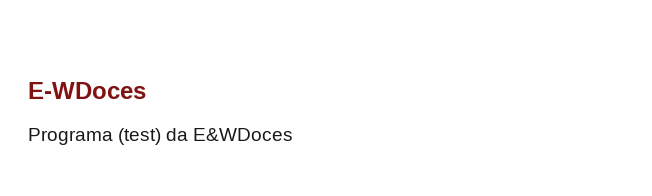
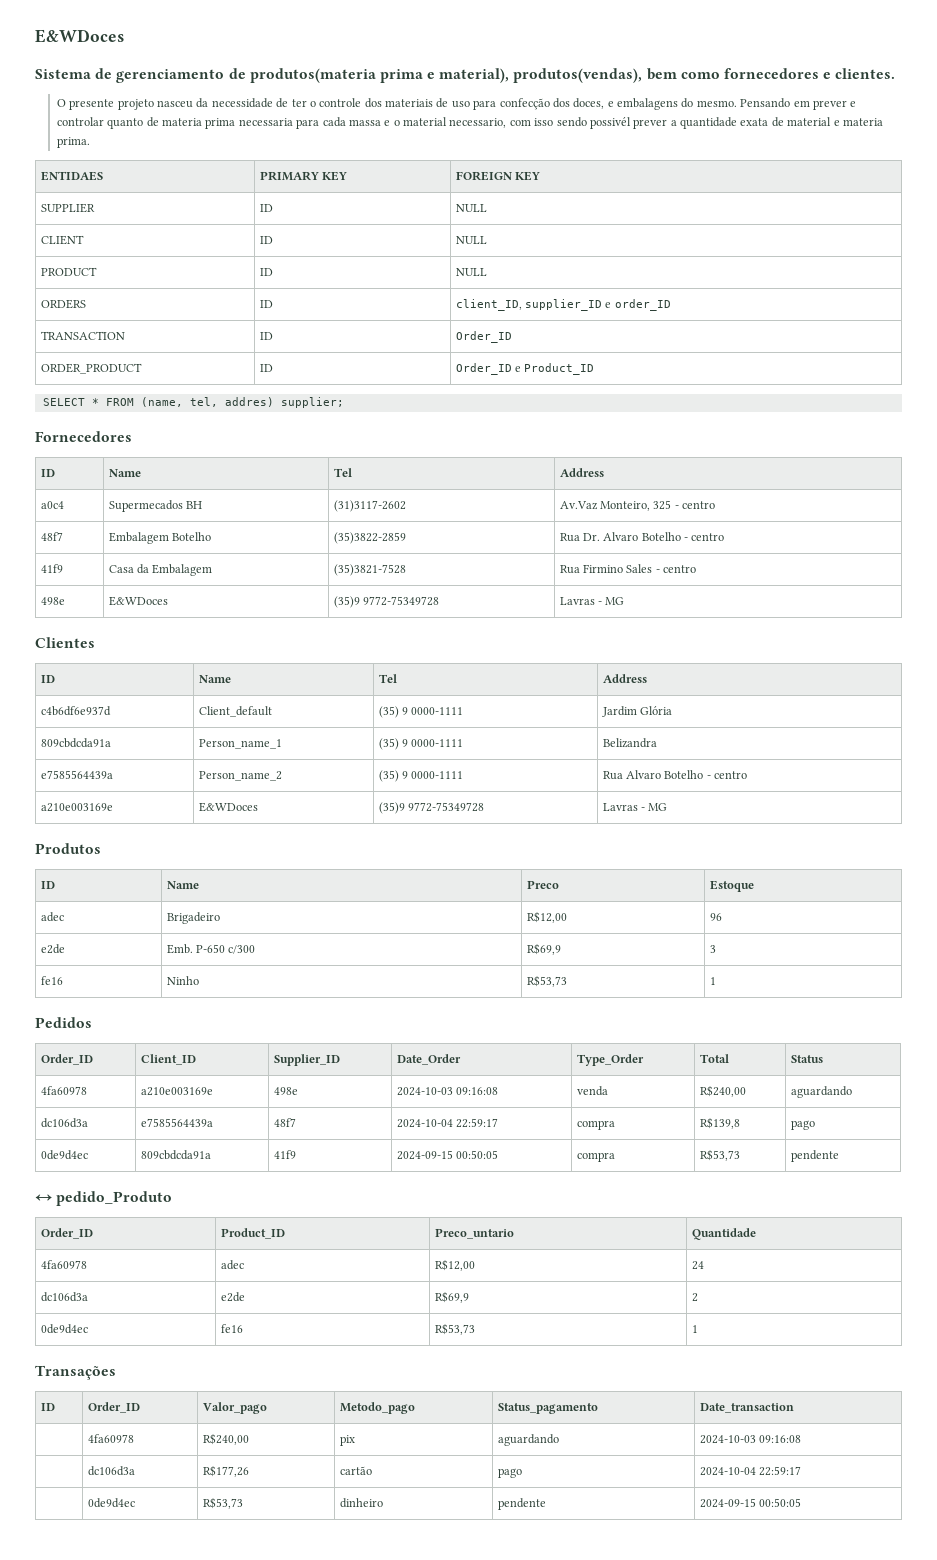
[28,82,146,99] [28,128,294,145] E-WDoces // Programa (test) da E&WDoces -> [35,29,124,43] [35,68,896,83] [56,98,857,110] [56,117,883,129] [56,137,90,148] [40,171,103,181] [259,171,347,181] [455,171,540,181] [40,203,95,213] [259,204,273,212] [455,204,487,212] [40,235,84,245] [259,236,273,244] [455,236,487,244] [40,267,97,276] [259,268,273,276] [455,268,487,276] [40,299,86,309] [259,300,273,308] [455,299,671,311] [40,331,125,340] [259,332,273,340] [455,331,512,343] [40,363,142,374] [259,364,273,372] [455,363,595,375] [42,397,344,408] [35,431,132,442] [40,469,55,477] [108,469,141,477] [333,468,352,477] [559,468,604,477] [40,501,64,509] [108,500,202,512] [333,500,406,512] [559,500,716,511] [40,532,63,541] [108,532,211,544] [333,532,406,544] [559,532,725,542] [40,564,63,573] [108,564,213,576] [333,564,406,576] [559,564,697,574] [40,597,65,605] [108,596,168,606] [333,596,439,608] [559,597,625,605] [35,637,95,648] [40,675,55,683] [198,675,231,683] [378,674,397,683] [602,674,647,683] [40,706,111,716] [198,706,272,717] [378,706,464,718] [601,706,672,717] [40,738,111,748] [198,739,282,749] [378,738,464,750] [602,738,657,748] [40,770,113,779] [198,771,282,781] [378,770,464,782] [602,770,748,780] [40,803,113,812] [198,802,258,812] [378,802,484,814] [602,803,668,811] [35,843,101,854] [40,881,55,889] [166,881,199,889] [526,880,559,889] [709,880,754,892] [40,912,64,922] [166,912,220,924] [526,911,567,923] [709,913,722,921] [40,944,65,954] [166,944,256,954] [526,943,561,955] [709,945,716,953] [40,976,63,985] [166,976,199,985] [526,975,567,987] [709,977,716,985] [35,1017,92,1028] [40,1054,93,1065] [140,1054,196,1065] [273,1054,340,1066] [396,1054,461,1065] [576,1054,644,1066] [699,1054,729,1063] [790,1055,823,1063] [40,1086,87,1095] [140,1087,213,1096] [273,1087,298,1095] [396,1087,498,1096] [576,1086,608,1096] [699,1085,746,1097] [790,1086,852,1098] [40,1118,88,1128] [140,1118,213,1127] [273,1118,296,1127] [396,1118,498,1128] [576,1120,615,1130] [699,1117,740,1129] [790,1120,815,1130] [40,1150,88,1160] [140,1150,211,1160] [273,1150,296,1159] [396,1150,498,1160] [576,1152,615,1162] [699,1149,740,1161] [790,1150,839,1162] [35,1191,173,1206] [40,1228,93,1239] [220,1228,285,1239] [434,1228,514,1239] [691,1228,756,1240] [40,1260,87,1269] [220,1260,244,1270] [434,1259,475,1271] [691,1261,704,1270] [40,1292,88,1302] [220,1292,245,1302] [434,1291,469,1303] [691,1293,698,1302] [40,1324,88,1334] [220,1324,243,1333] [434,1323,475,1335] [691,1325,698,1333] [35,1365,116,1380] [40,1403,55,1411] [87,1402,140,1413] [202,1402,267,1414] [339,1402,415,1414] [497,1403,598,1414] [699,1403,794,1413] [87,1434,134,1443] [202,1433,249,1445] [339,1435,355,1446] [497,1434,559,1446] [699,1435,801,1444] [87,1466,135,1476] [202,1465,249,1477] [339,1466,372,1475] [497,1468,522,1478] [699,1466,801,1476] [87,1498,135,1508] [202,1497,243,1509] [339,1498,383,1508] [497,1498,546,1510] [699,1498,801,1508] E&WDoces // Sistema de gerenciamento de produtos(materia prima e material), produtos(vendas), bem como fornecedores e clientes. // O presente projeto nasceu da necessidade de ter o controle dos materiais de uso para confecção dos doces, e embalagens do mesmo. Pensando em prever e controlar quanto de materia prima necessaria para cada massa e o material necessario, com isso sendo possivél prever a quantidade exata de material e materia prima. // ENTIDAES | PRIMARY KEY | FOREIGN KEY // SUPPLIER | ID | NULL // CLIENT | ID | NULL // PRODUCT | ID | NULL // ORDERS | ID | client_ID, supplier_ID e order_ID // TRANSACTION | ID | Order_ID // ORDER_PRODUCT | ID | Order_ID e Product_ID // SELECT * FROM (name, tel, addres) supplier; // Fornecedores // ID | Name | Tel | Address // a0c4 | Supermecados BH | (31)3117-2602 | Av.Vaz Monteiro, 325 - centro // 48f7 | Embalagem Botelho | (35)3822-2859 | Rua Dr. Alvaro Botelho - centro // 41f9 | Casa da Embalagem | (35)3821-7528 | Rua Firmino Sales - centro // 498e | E&WDoces | (35)9 9772-75349728 | Lavras - MG // Clientes // ID | Name | Tel | Address // c4b6df6e937d | Client_default | (35) 9 0000-1111 | Jardim Glória // 809cbdcda91a | Person_name_1 | (35) 9 0000-1111 | Belizandra // e7585564439a | Person_name_2 | (35) 9 0000-1111 | Rua Alvaro Botelho - centro // a210e003169e | E&WDoces | (35)9 9772-75349728 | Lavras - MG // Produtos // ID | Name | Preco | Estoque // adec | Brigadeiro | R$12,00 | 96 // e2de | Emb. P-650 c/300 | R$69,9 | 3 // fe16 | Ninho | R$53,73 | 1 // Pedidos // Order_ID | Client_ID | Supplier_ID | Date_Order | Type_Order | Total | Status // 4fa60978 | a210e003169e | 498e | 2024-10-03 09:16:08 | venda | R$240,00 | aguardando // dc106d3a | e7585564439a | 48f7 | 2024-10-04 22:59:17 | compra | R$139,8 | pago // 0de9d4ec | 809cbdcda91a | 41f9 | 2024-09-15 00:50:05 | compra | R$53,73 | pendente // ↔ pedido_Produto // Order_ID | Product_ID | Preco_untario | Quantidade // 4fa60978 | adec | R$12,00 | 24 // dc106d3a | e2de | R$69,9 | 2 // 0de9d4ec | fe16 | R$53,73 | 1 // Transações // ID | Order_ID | Valor_pago | Metodo_pago | Status_pagamento | Date_transaction // | 4fa60978 | R$240,00 | pix | aguardando | 2024-10-03 09:16:08 // | dc106d3a | R$177,26 | cartão | pago | 2024-10-04 22:59:17 // | 0de9d4ec | R$53,73 | dinheiro | pendente | 2024-09-15 00:50:05

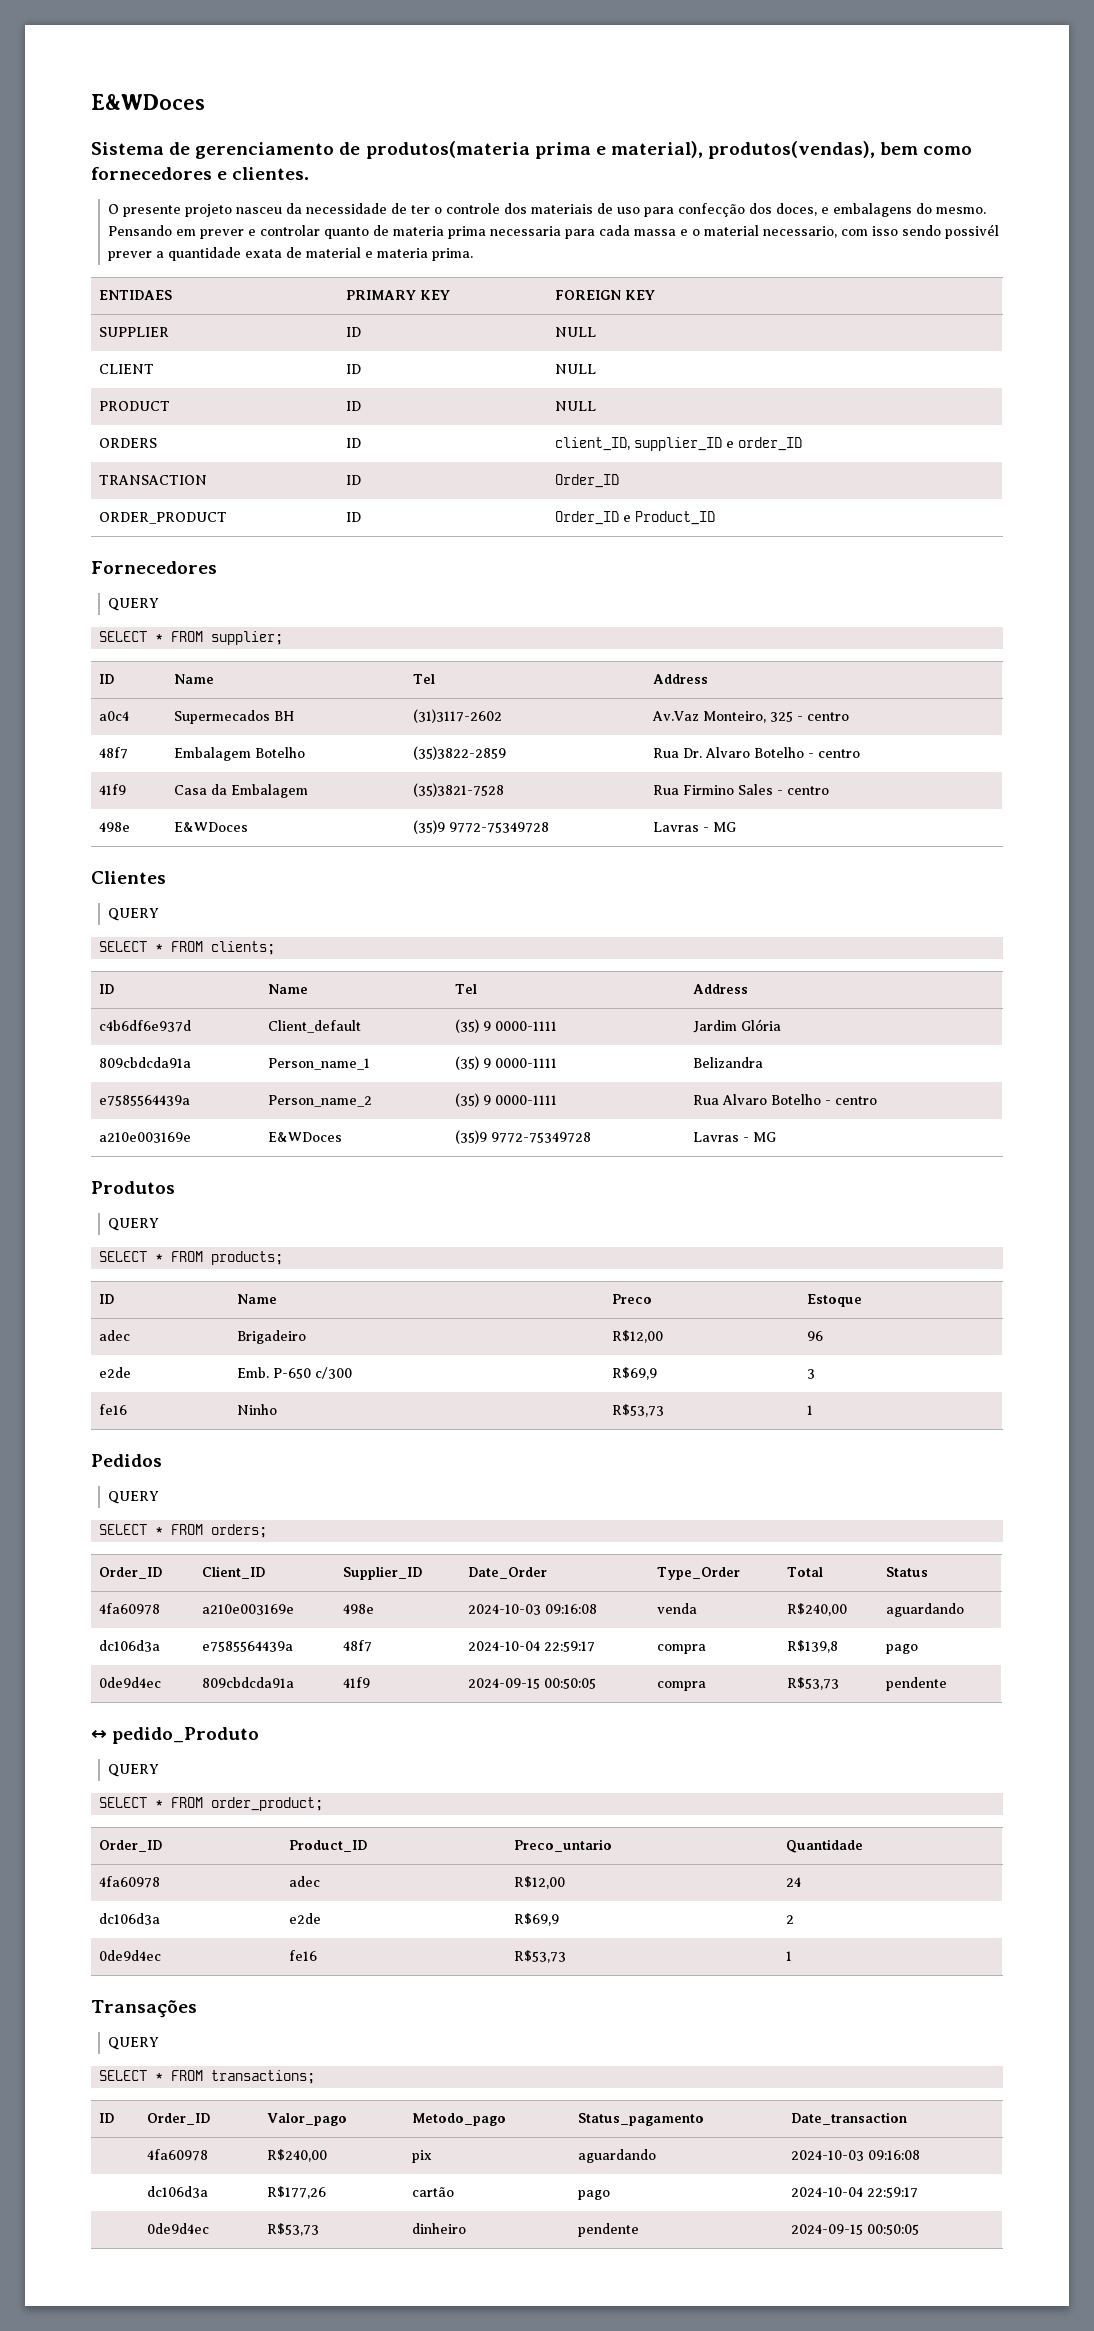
[42,397,274,407] // SELECT * FROM (name, tel, addres) -> [91,561,217,574] [108,598,160,611] [99,631,204,642] // Fornecedores // QUERY // SELECT * FROM
[35,431,132,442] // Fornecedores -> (284, 638) none
(95, 642) none -> [108,908,160,921] [99,941,276,955] // QUERY // SELECT * FROM clients;
(101, 848) none -> [108,1218,160,1231] [99,1251,284,1265] // QUERY // SELECT * FROM products;
(92, 1022) none -> [108,1491,160,1504] [99,1524,268,1538] // QUERY // SELECT * FROM orders;
(173, 1198) none -> [108,1764,160,1777] [99,1797,324,1811] // QUERY // SELECT * FROM order_product;
(116, 1372) none -> [108,2037,160,2050] [99,2070,316,2084] // QUERY // SELECT * FROM transactions;

